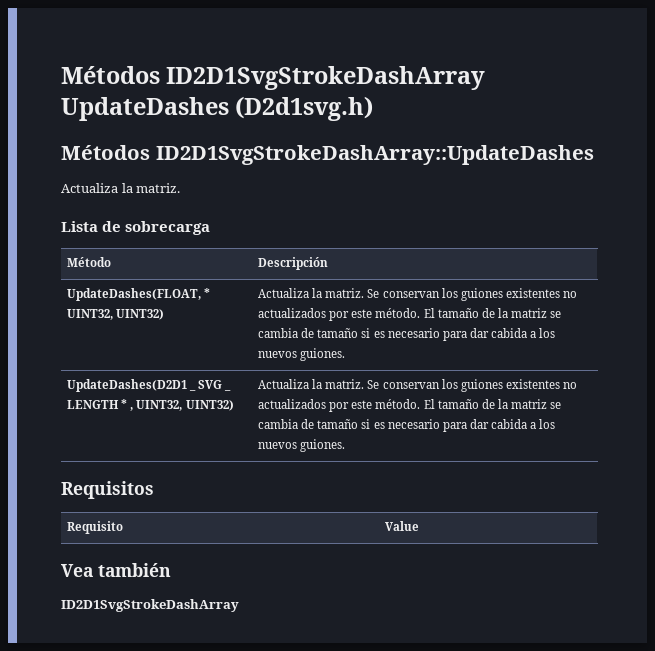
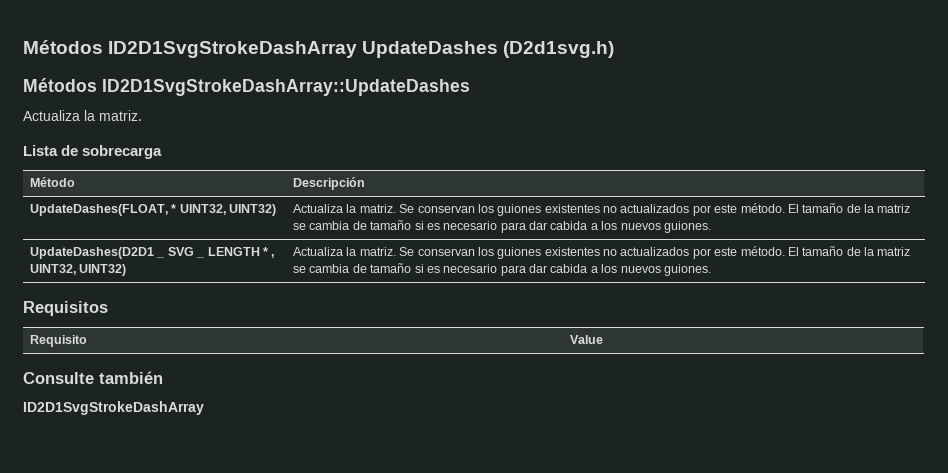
[61,564,93,577] Vea -> [23,372,94,384] Consulte

